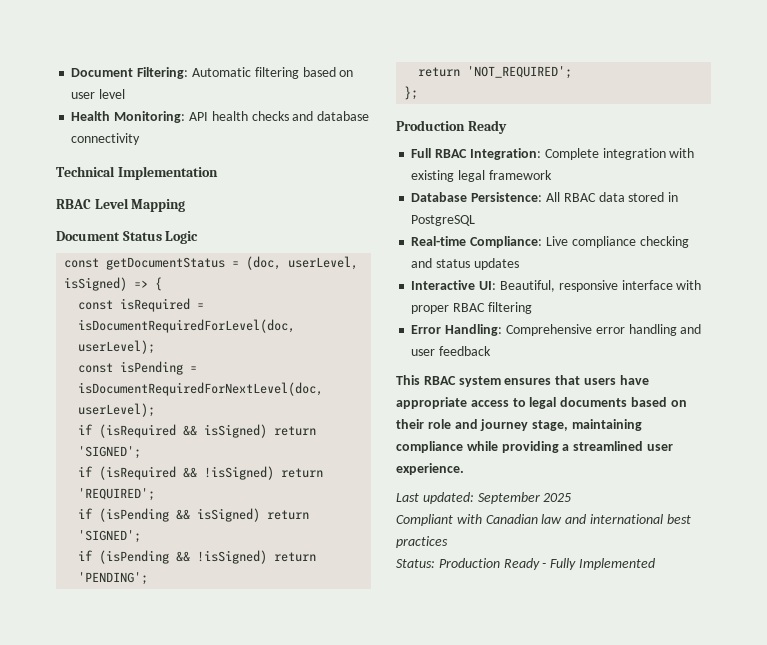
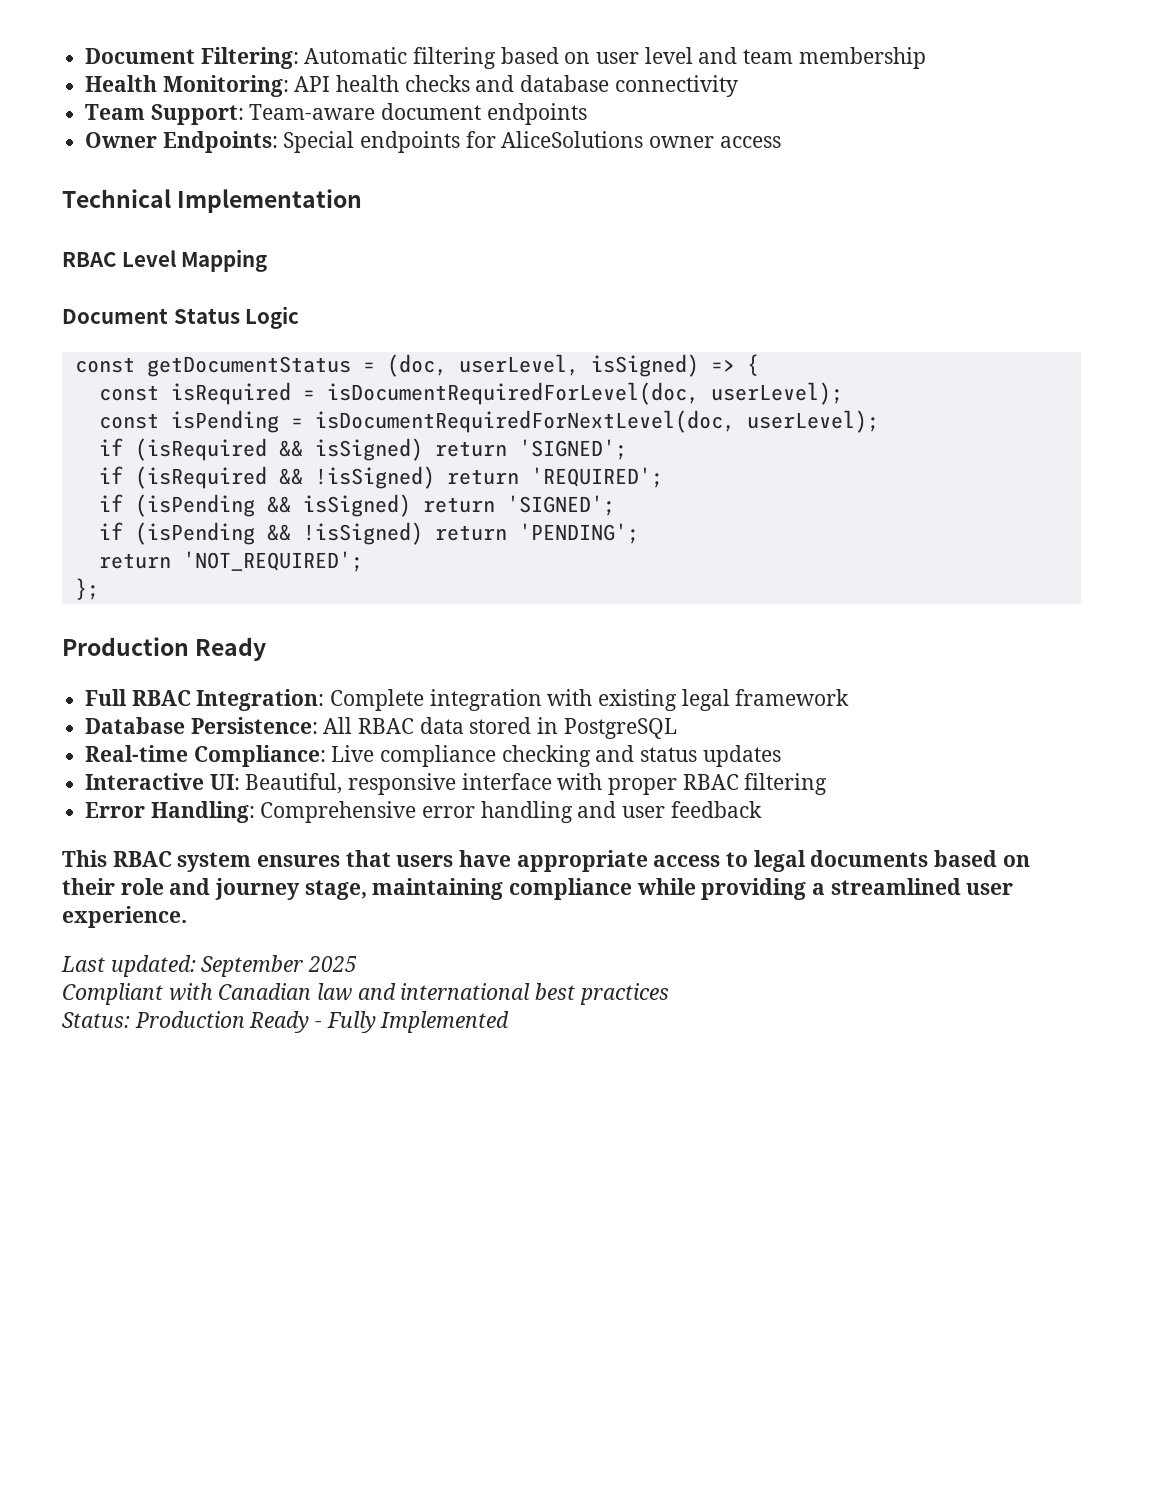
(126, 94) none -> [698,47,926,69] and team membership
(141, 139) none -> [85,103,587,125] [85,131,781,153] // Team Support: Team-aware document endpoints // Owner Endpoints: Special endpoints for AliceSolutions owner access

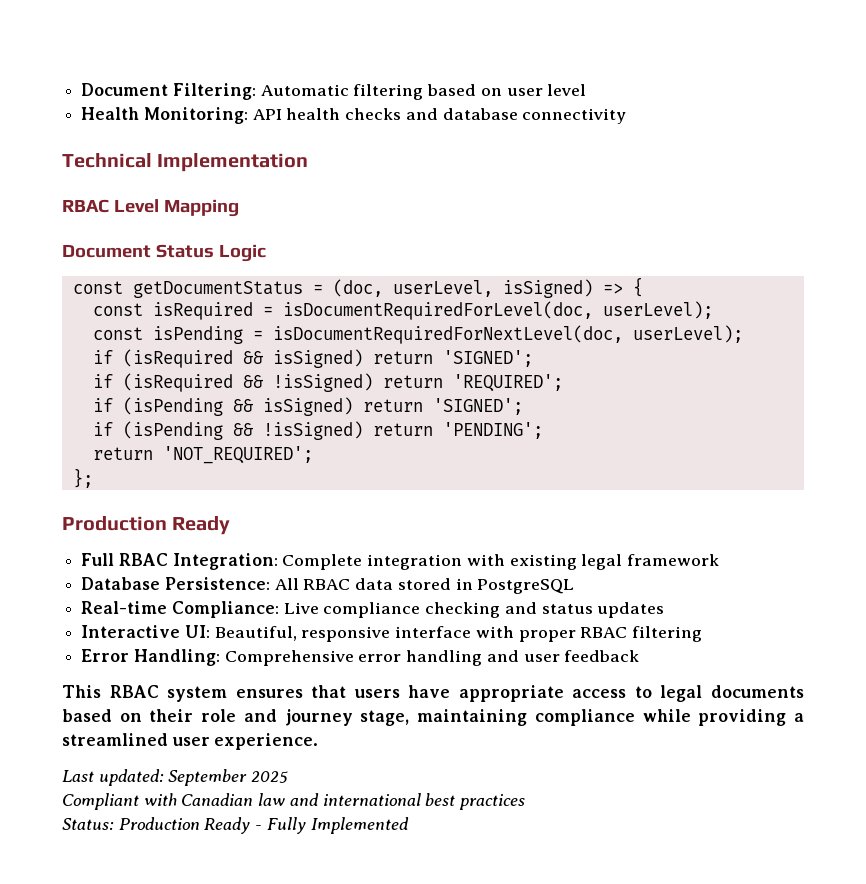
[698,47,926,69] and team membership -> (587, 90) none
[85,103,587,125] [85,131,781,153] // Team Support: Team-aware document endpoints // Owner Endpoints: Special endpoints for AliceSolutions owner access -> (627, 116) none

